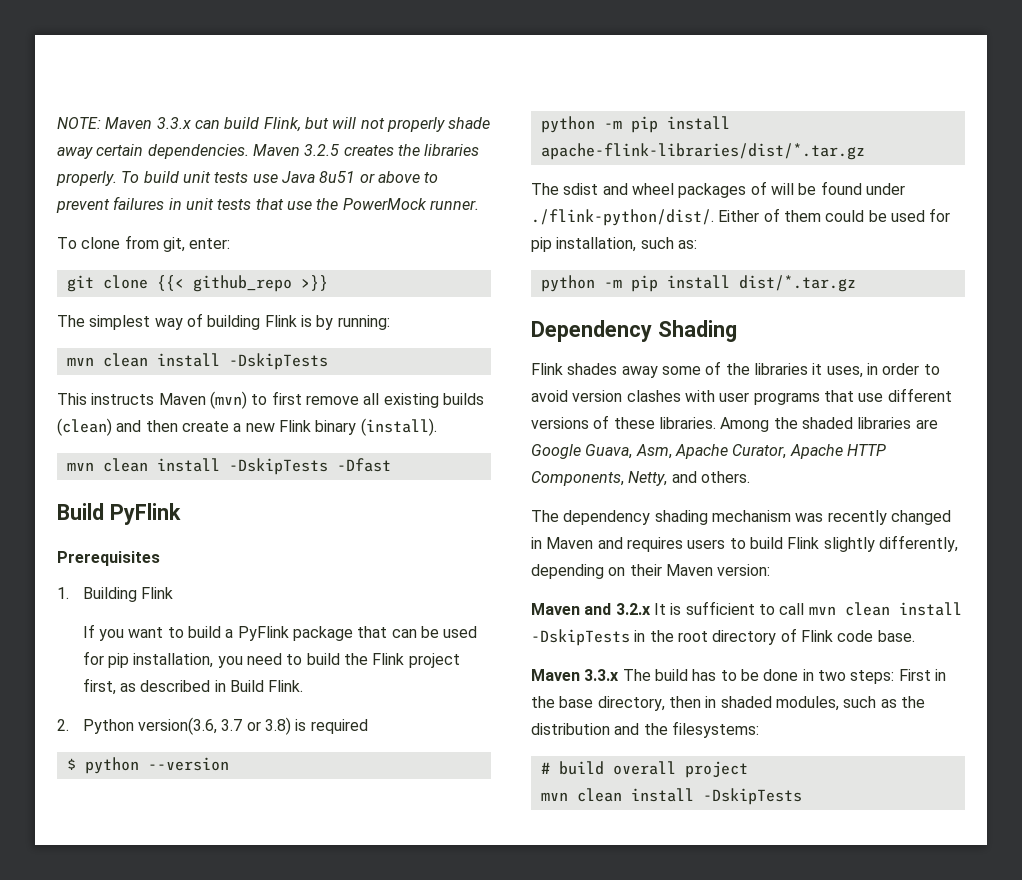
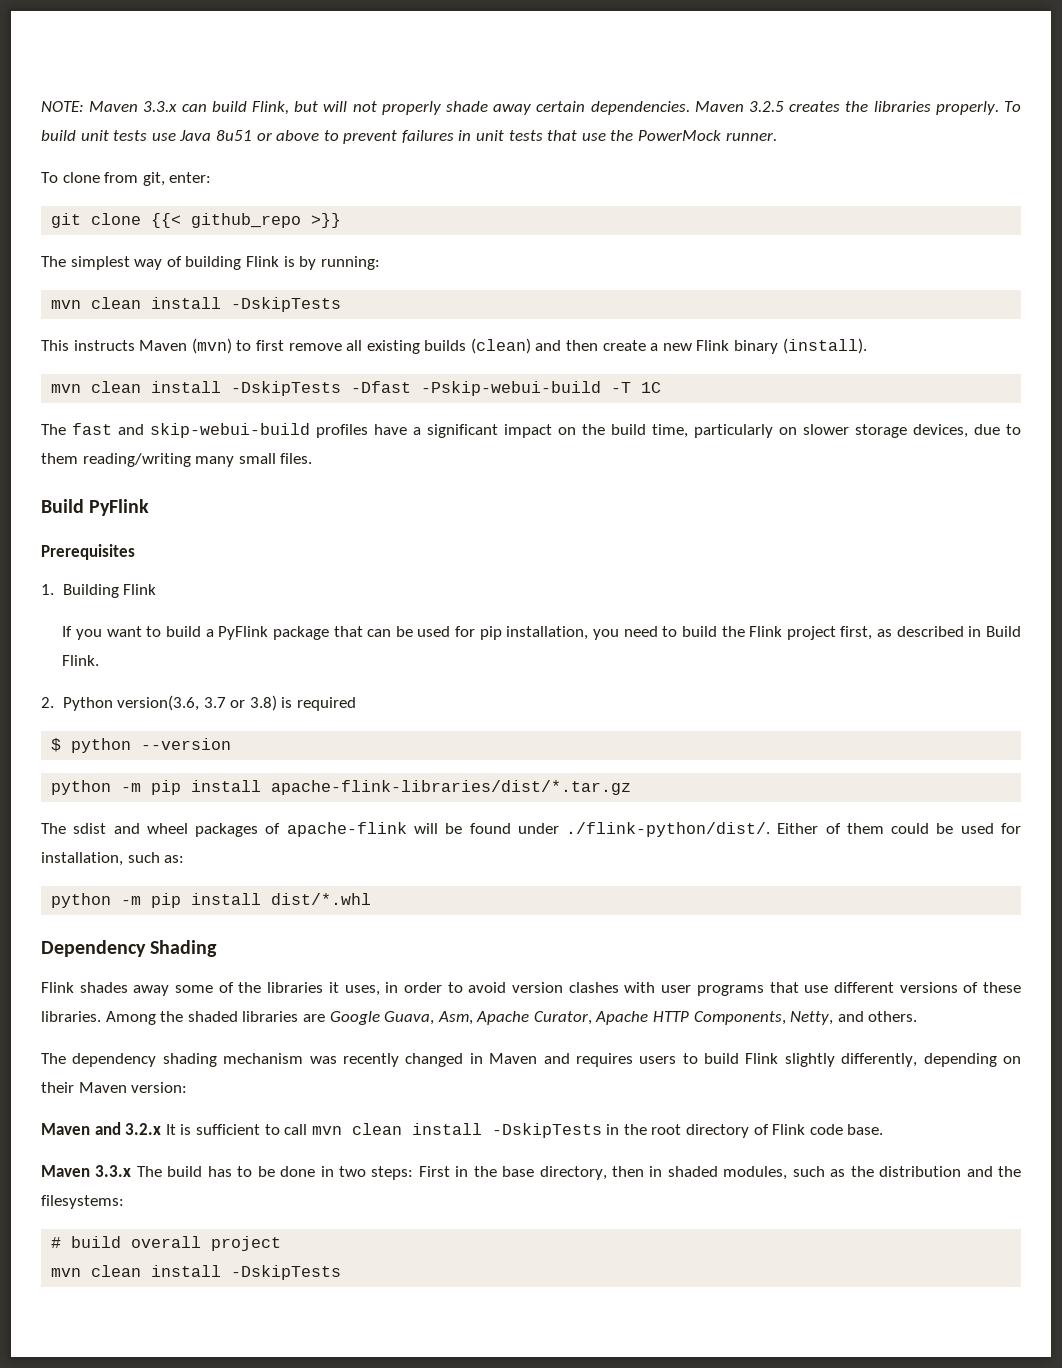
(391, 465) none -> [421,381,662,396] [41,423,1021,438] [41,453,313,467] -Pskip-webui-build -T 1C // The fast and skip-webui-build profiles have a significant impact on the build time, particularly on slower storage devices, due to them reading/writing many small files.
(767, 188) none -> [286,822,407,837] apache-flink
[531,237,552,252] pip -> (1022, 828) none
[738,275,856,292] dist/*.tar.gz -> [271,893,372,905] dist/*.whl

